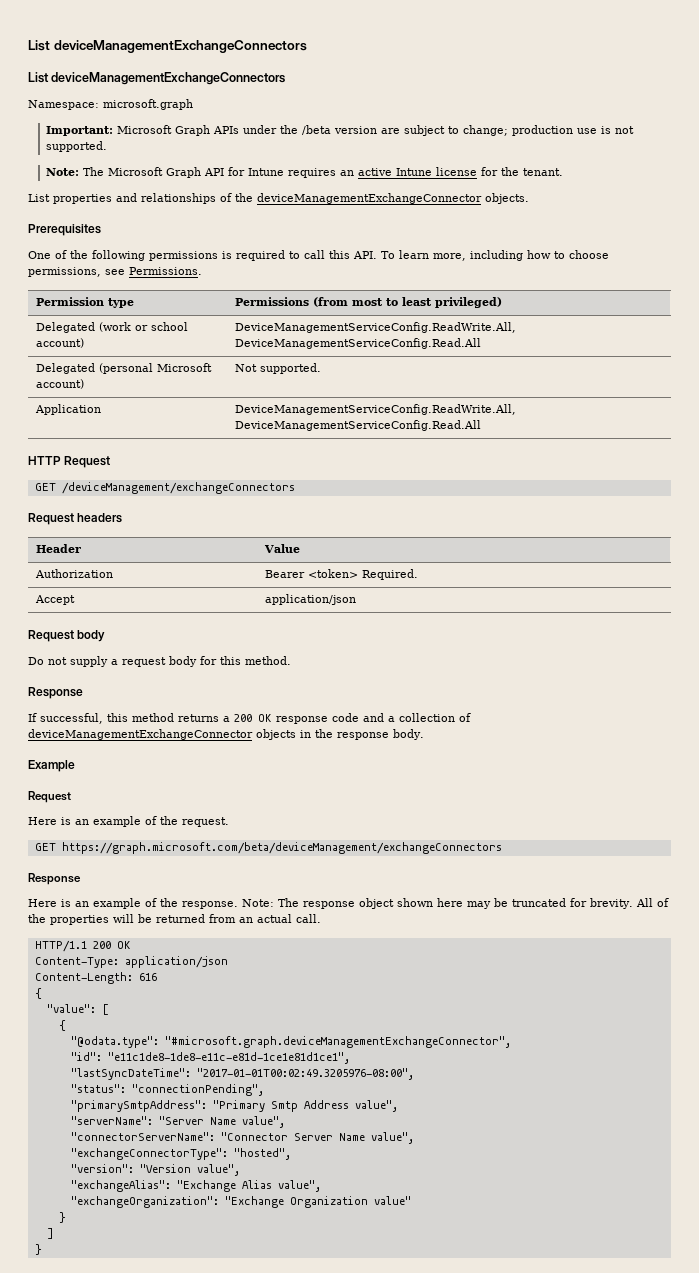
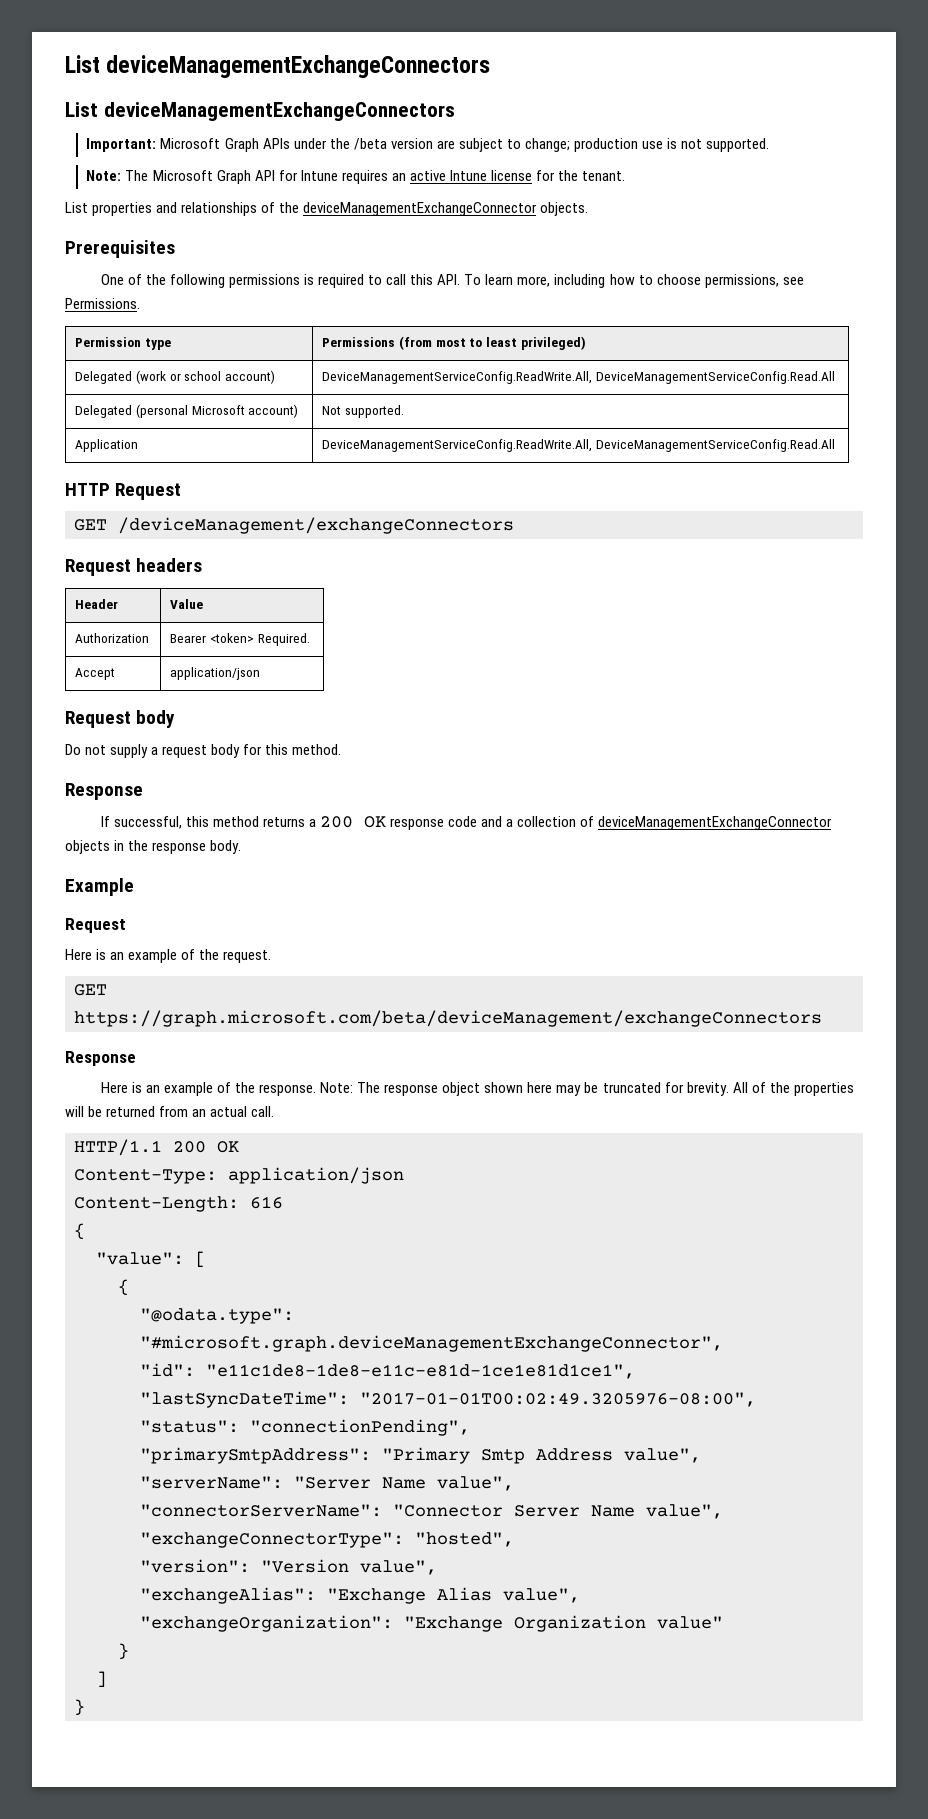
[28,99,193,110] // Namespace: microsoft.graph -> (455, 111) none

